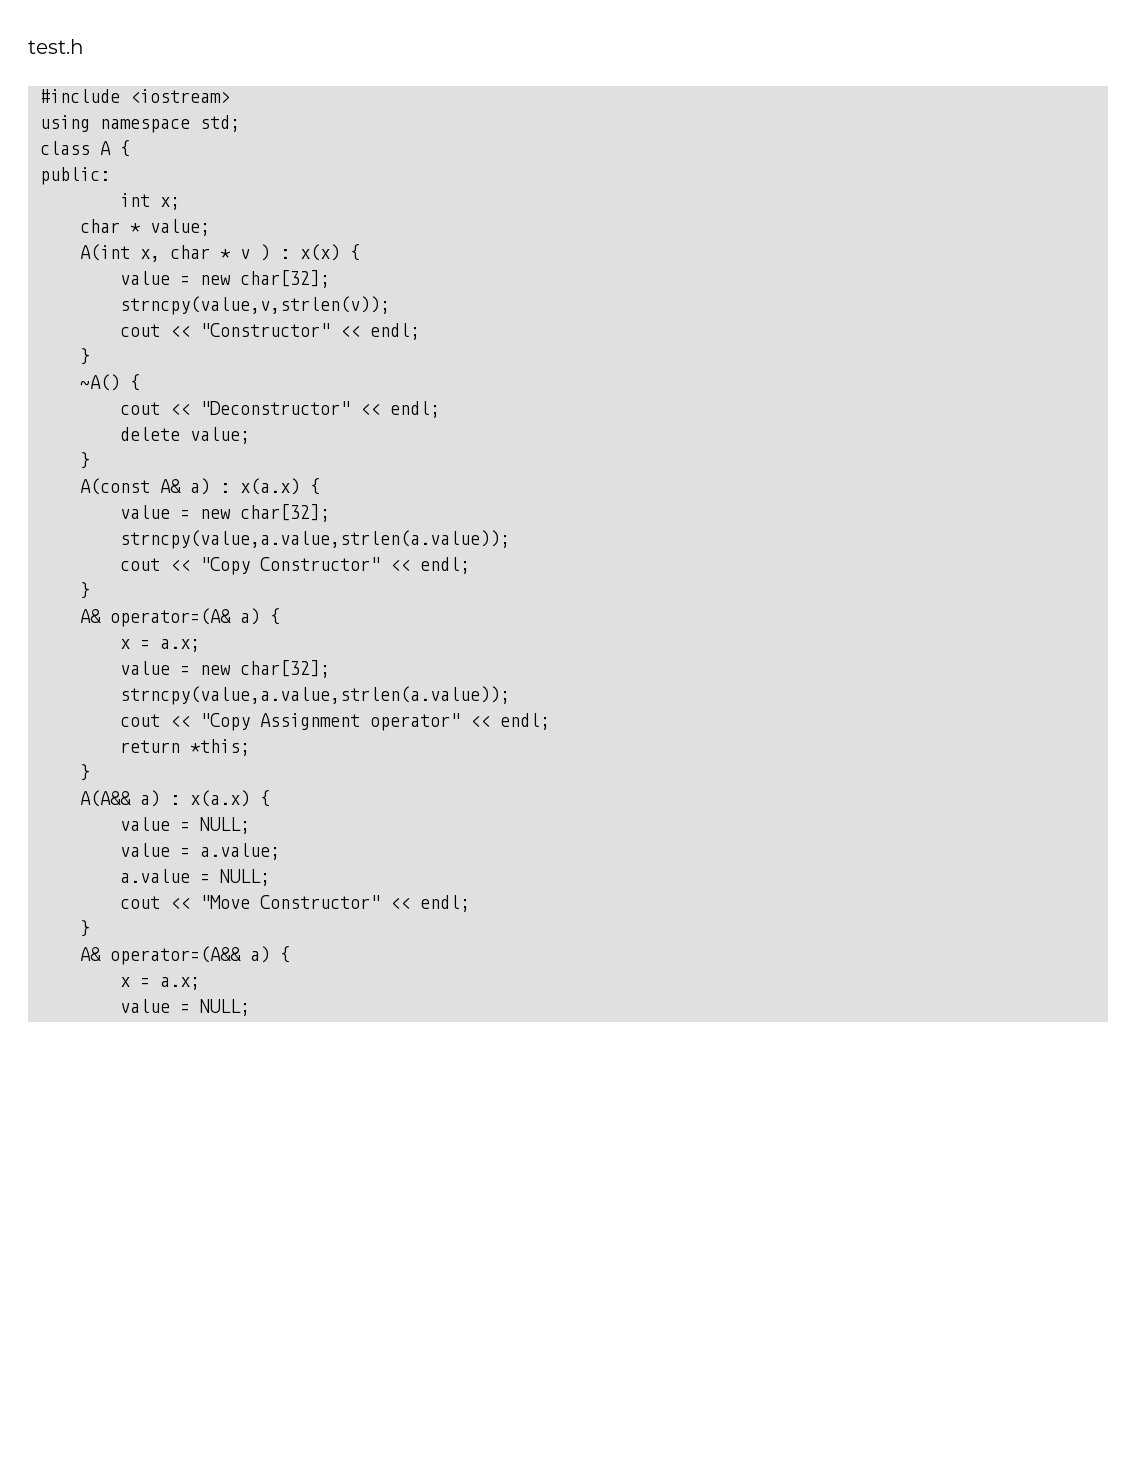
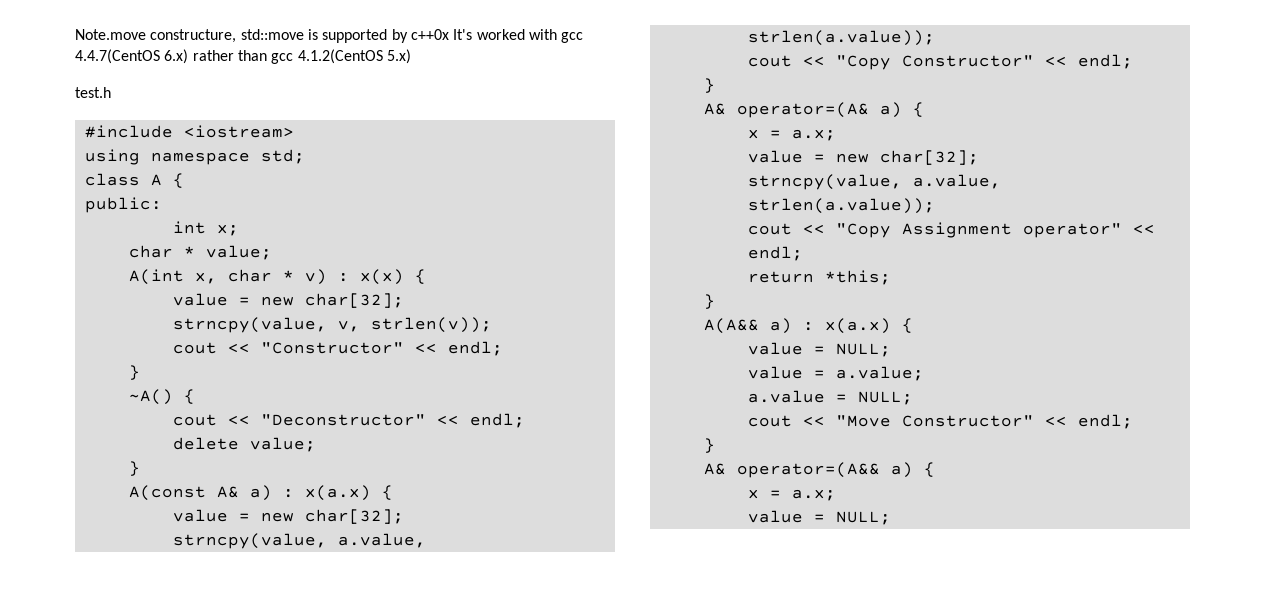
(28, 46) none -> [75,29,584,43] [75,49,411,64] Note.move constructure, std::move is supported by c++0x It's worked with gcc 4.4.7(CentOS 6.x) rather than gcc 4.1.2(CentOS 5.x) //
[240,244,270,261] v ) -> [304,269,327,285] v)
[120,296,390,315] strncpy(value,v,strlen(v)); -> [172,317,492,333] strncpy(value, v, strlen(v));
[120,530,510,549] strncpy(value,a.value,strlen(a.value)); -> [172,533,426,549] [747,30,935,46] strncpy(value, a.value, strlen(a.value));
[120,686,510,705] strncpy(value,a.value,strlen(a.value)); -> [747,174,1001,190] [747,198,935,214] strncpy(value, a.value, strlen(a.value));

